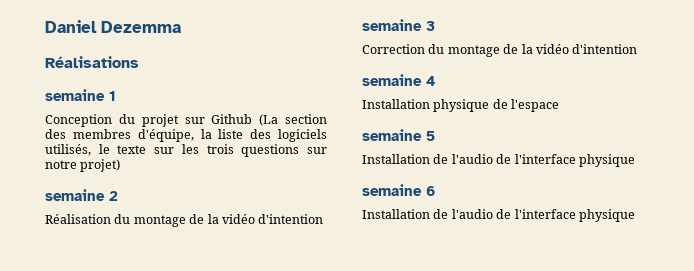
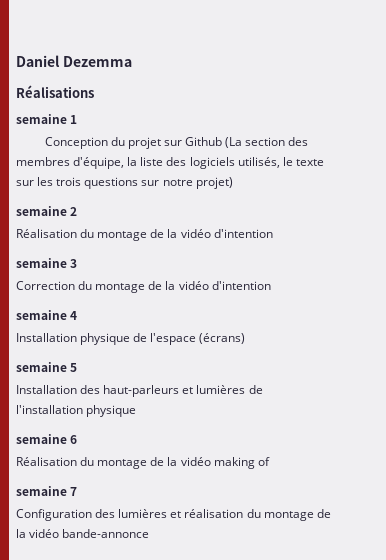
(560, 105) none -> [199,333,246,344] (écrans)
[433,154,635,167] [362,184,435,196] [362,209,635,222] de l'audio de l'interface physique // semaine 6 // Installation de l'audio de l'interface physique -> [80,385,263,397] [16,405,137,417] [16,434,78,444] [16,457,270,469] [16,486,78,496] [16,509,331,521] [16,529,150,538] des haut-parleurs et lumières de l'installation physique // semaine 6 // Réalisation du montage de la vidéo making of // semaine 7 // Configuration des lumières et réalisation du montage de la vidéo bande-annonce

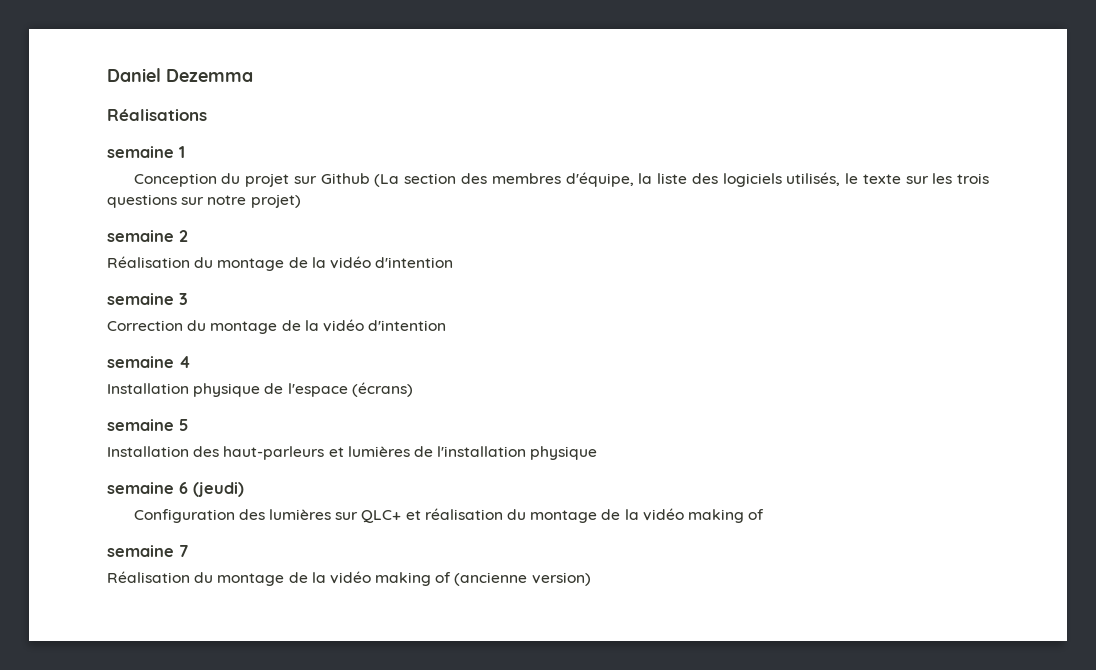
[16,457,77,466] // Réalisation -> [193,482,244,497] [133,508,503,523] (jeudi) // Configuration des lumières sur QLC+ et réalisation
[16,509,331,521] [16,529,150,538] Configuration des lumières et réalisation du montage de la vidéo bande-annonce -> [107,571,591,586] Réalisation du montage de la vidéo making of (ancienne version)

